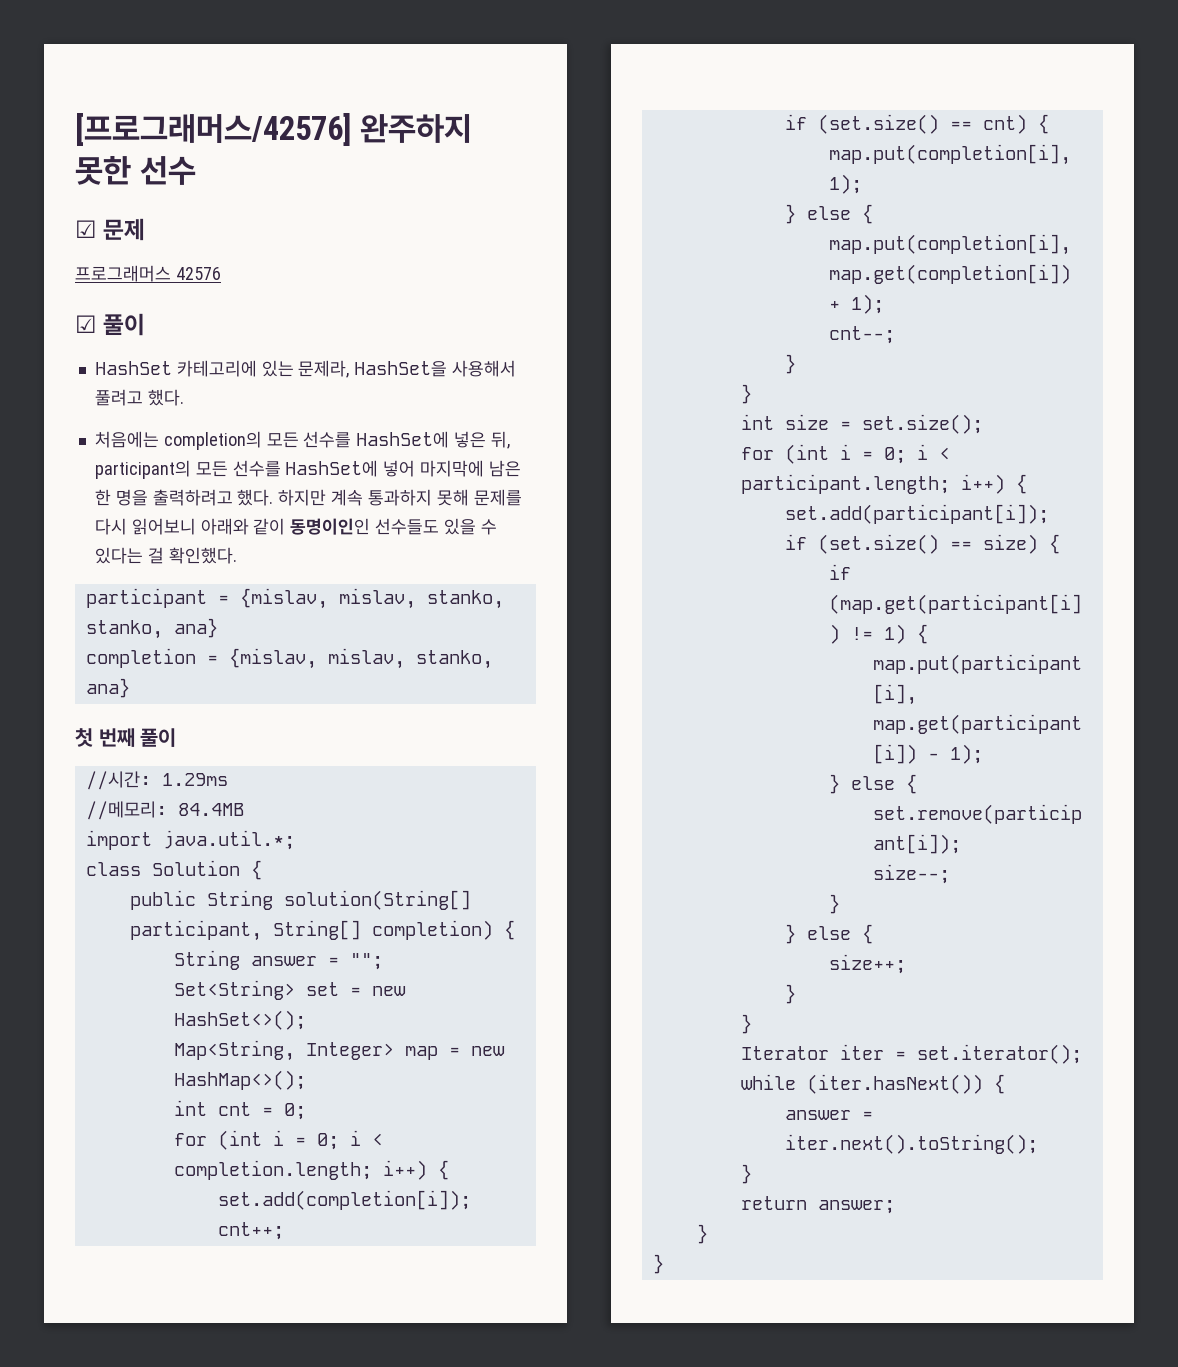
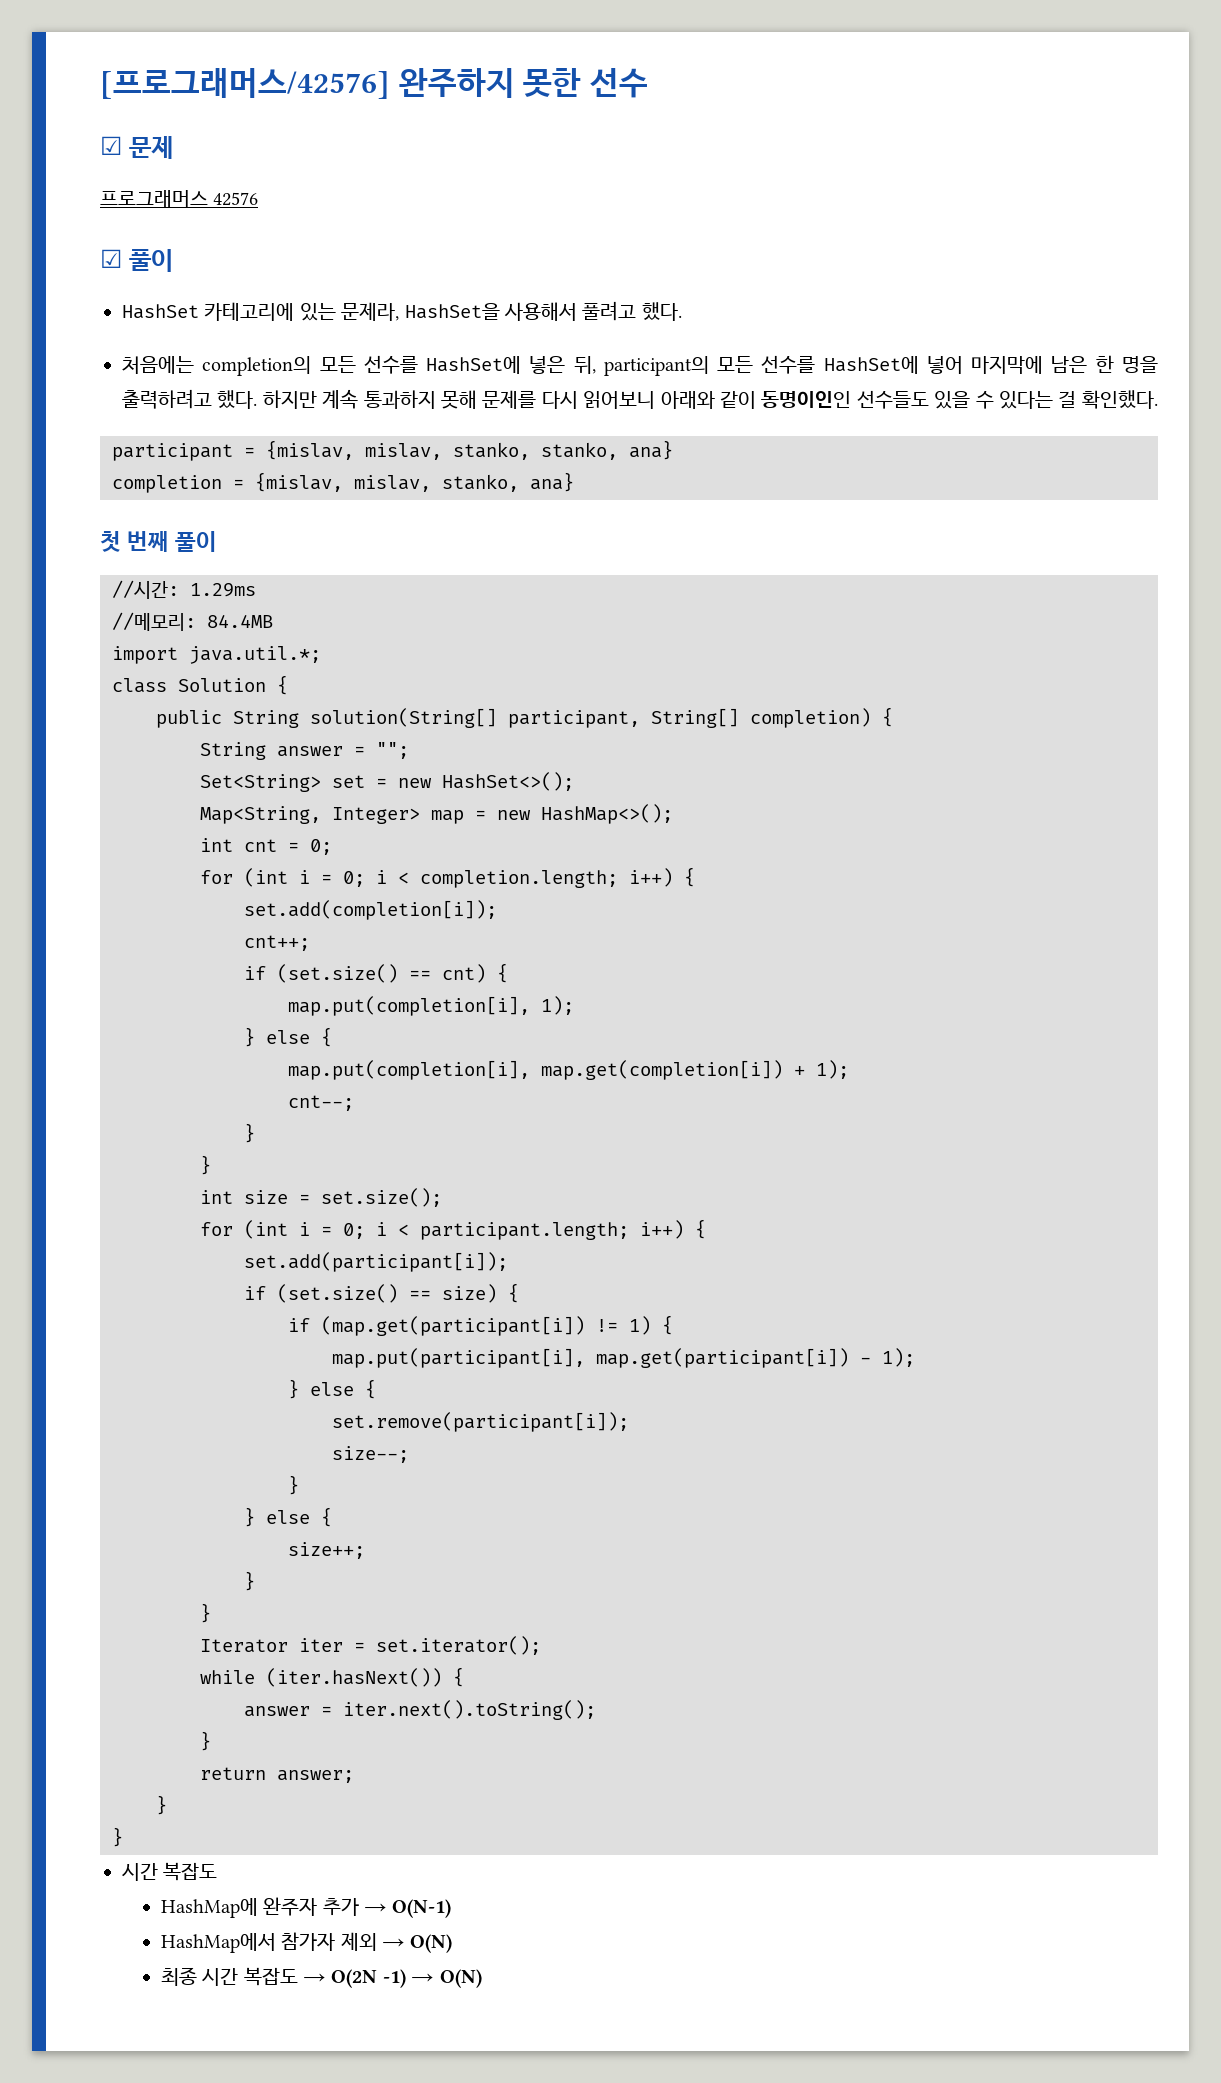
(664, 1264) none -> [122,1862,218,1881] [160,1897,452,1918] [160,1932,453,1953] [160,1967,482,1988] // 시간 복잡도 // HashMap에 완주자 추가 → O(N-1) // HashMap에서 참가자 제외 → O(N) // 최종 시간 복잡도 → O(2N -1) → O(N)

